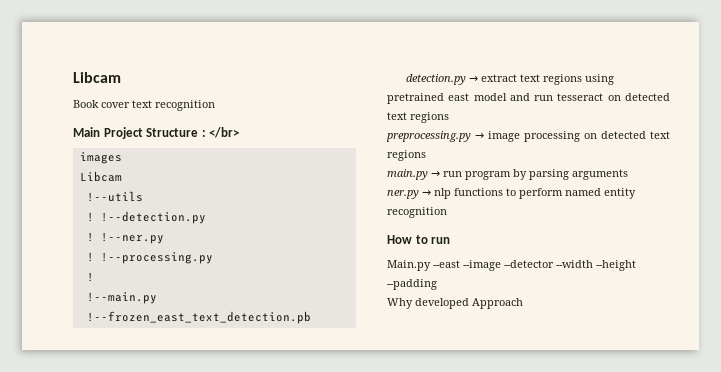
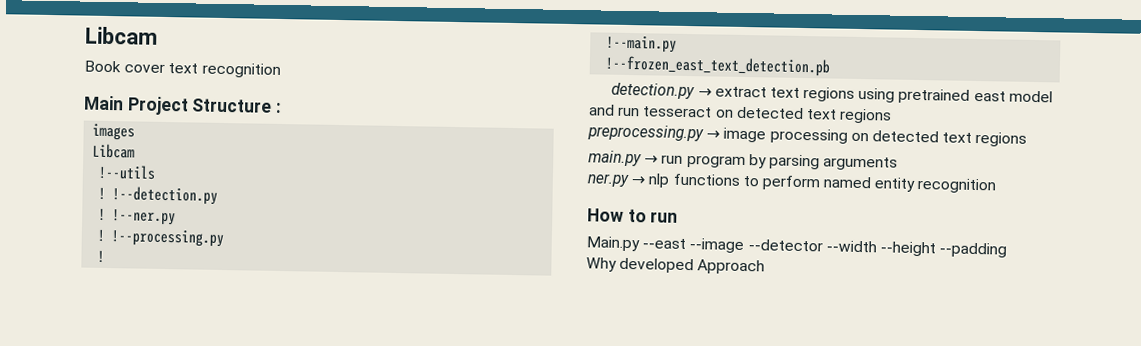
[209,127,240,138] </br> -> (283, 108) none

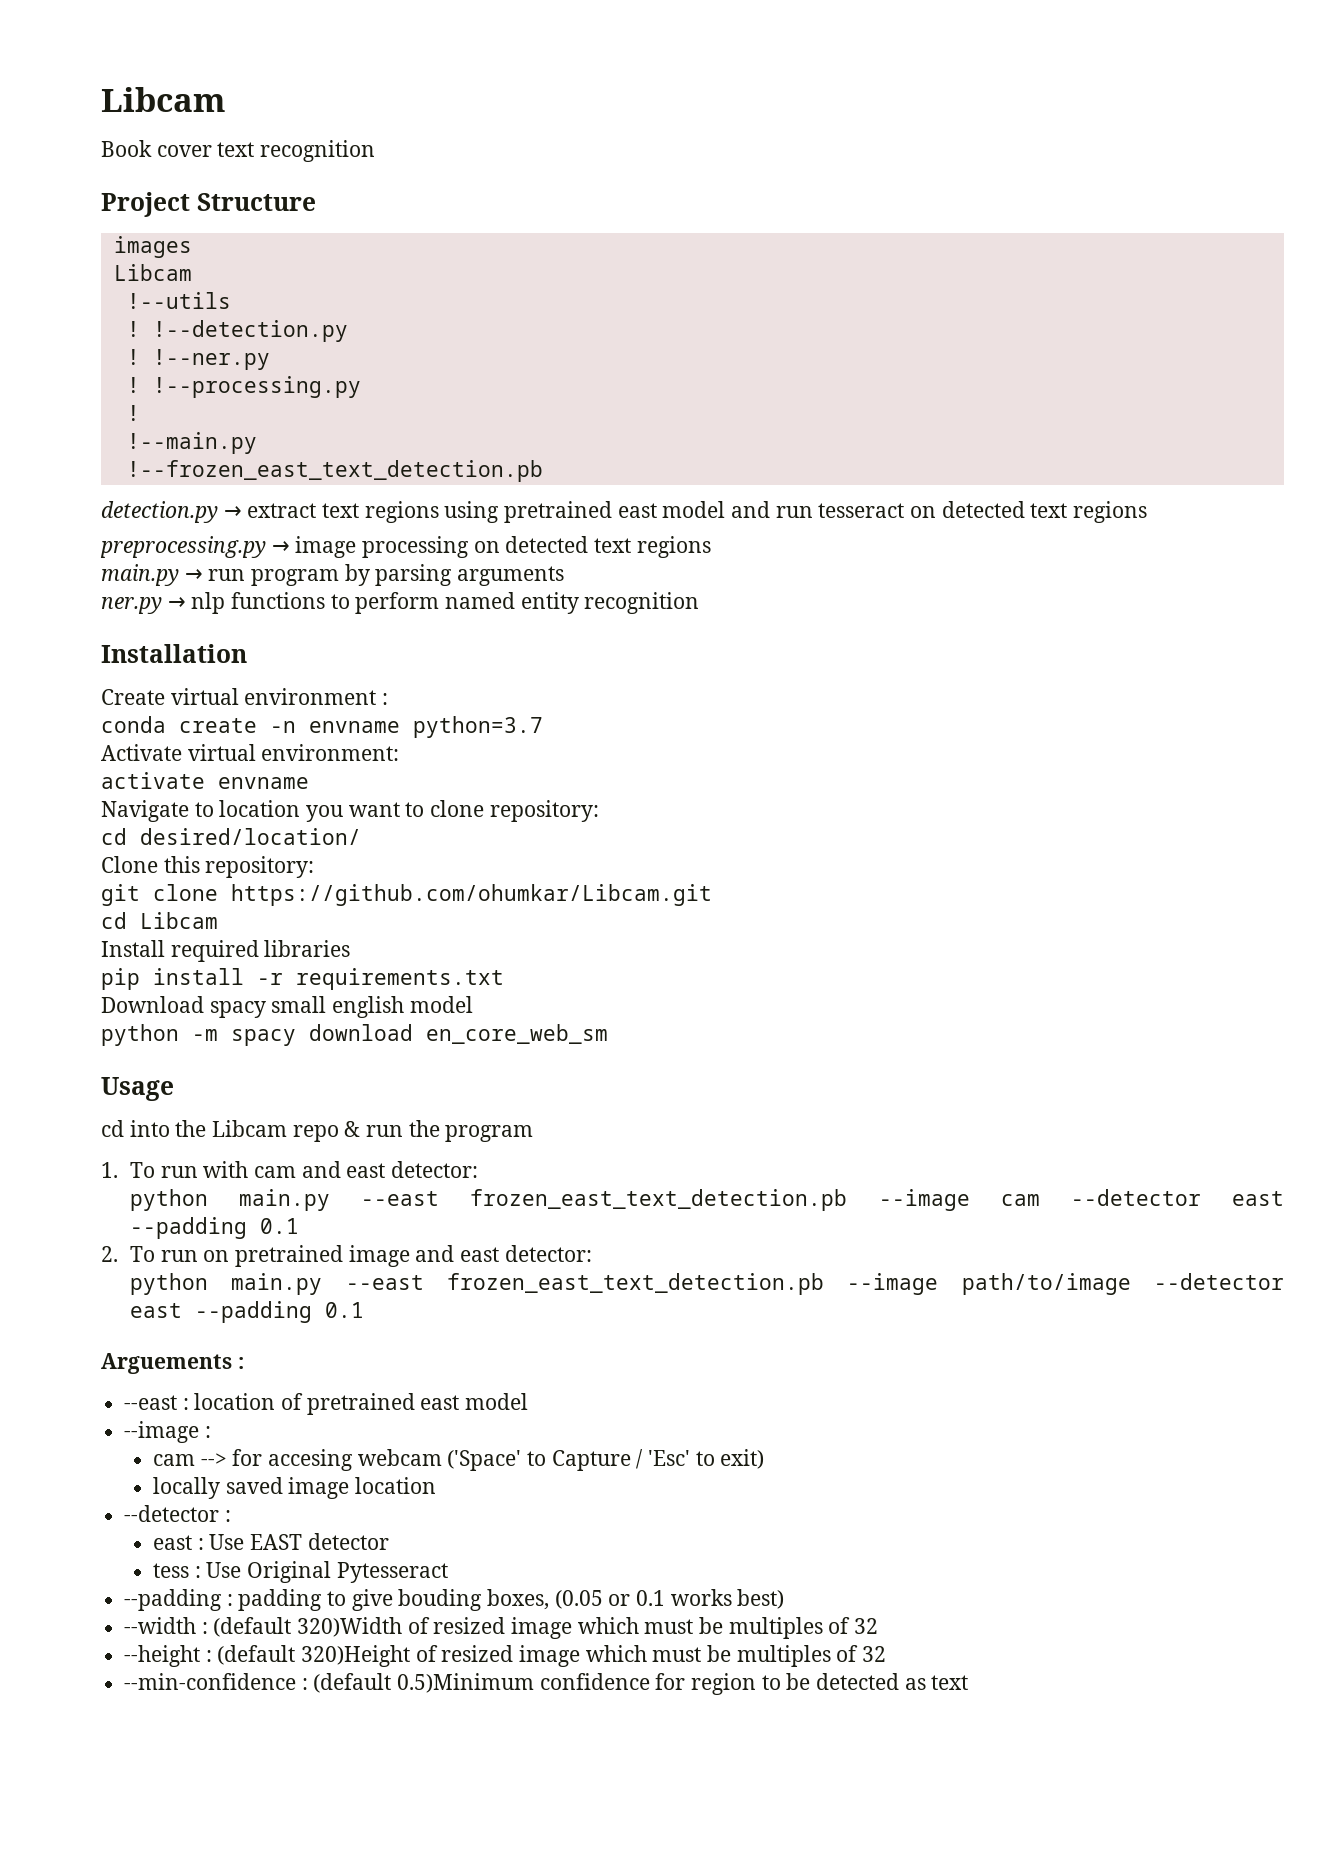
[84,95,124,111] Main -> (376, 151) none
[275,102,283,114] : -> (316, 202) none
[587,208,679,223] [586,236,1008,258] [586,257,766,275] How to run // Main.py --east --image --detector --width --height --padding // Why developed Approach -> [101,644,247,663] [101,688,389,705] [101,716,543,738] [101,744,400,761] [101,772,309,789] [101,800,599,822] [101,828,361,845] [101,856,315,878] [101,884,712,906] [101,912,218,929] [101,940,351,962] [101,968,504,990] [101,996,473,1018] [101,1024,608,1046] [101,1077,174,1101] [101,1120,534,1142] [101,1161,478,1178] [129,1189,1284,1211] [129,1217,299,1239] [101,1245,592,1267] [129,1273,1284,1295] [129,1301,364,1323] [101,1353,244,1374] [124,1393,529,1415] [124,1421,211,1443] [153,1449,765,1471] [153,1477,437,1499] [124,1505,231,1522] [153,1533,389,1550] [153,1561,448,1583] [124,1589,785,1611] [124,1617,879,1639] [124,1645,887,1667] [124,1673,969,1695] Installation // Create virtual environment : // conda create -n envname python=3.7 // Activate virtual environment: // activate envname // Navigate to location you want to clone repository: // cd desired/location/ // Clone this repository: // git clone https://github.com/ohumkar/Libcam.git // cd Libcam // Install required libraries // pip install -r requirements.txt // Download spacy small english model // python -m spacy download en_core_web_sm // Usage // cd into the Libcam repo & run the program // 1. To run with cam and east detector: // python main.py --east frozen_east_text_detection.pb --image cam --detector east --padding 0.1 // 2. To run on pretrained image and east detector: // python main.py --east frozen_east_text_detection.pb --image path/to/image --detector east --padding 0.1 // Arguements : // --east : location of pretrained east model // --image : // cam --> for accesing webcam ('Space' to Capture / 'Esc' to exit) // locally saved image location // --detector : // east : Use EAST detector // tess : Use Original Pytesseract // --padding : padding to give bouding boxes, (0.05 or 0.1 works best) // --width : (default 320)Width of resized image which must be multiples of 32 // --height : (default 320)Height of resized image which must be multiples of 32 // --min-confidence : (default 0.5)Minimum confidence for region to be detected as text

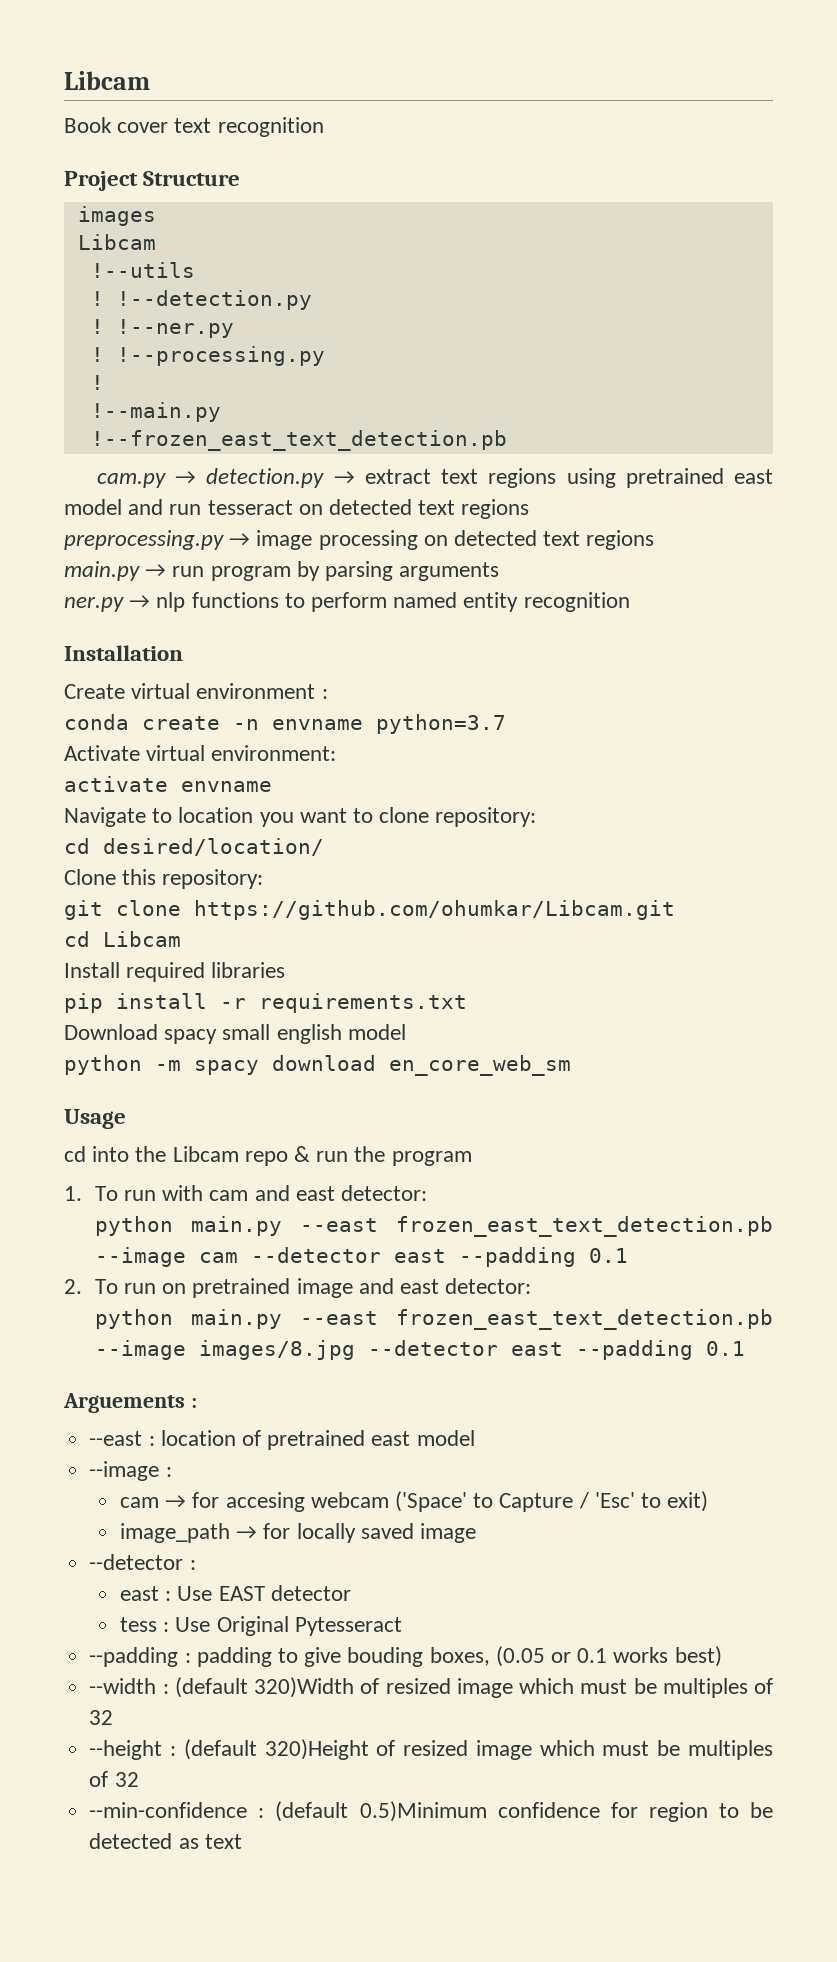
(543, 471) none -> [96,471,197,488] cam.py →
[961,1273,1131,1295] path/to/image -> [198,1340,355,1360] images/8.jpg
[200,1453,227,1466] --> -> [165,1495,187,1508] →
(765, 1459) none -> [120,1523,291,1543] image_path → for
[355,1477,437,1494] location -> (477, 1533) none

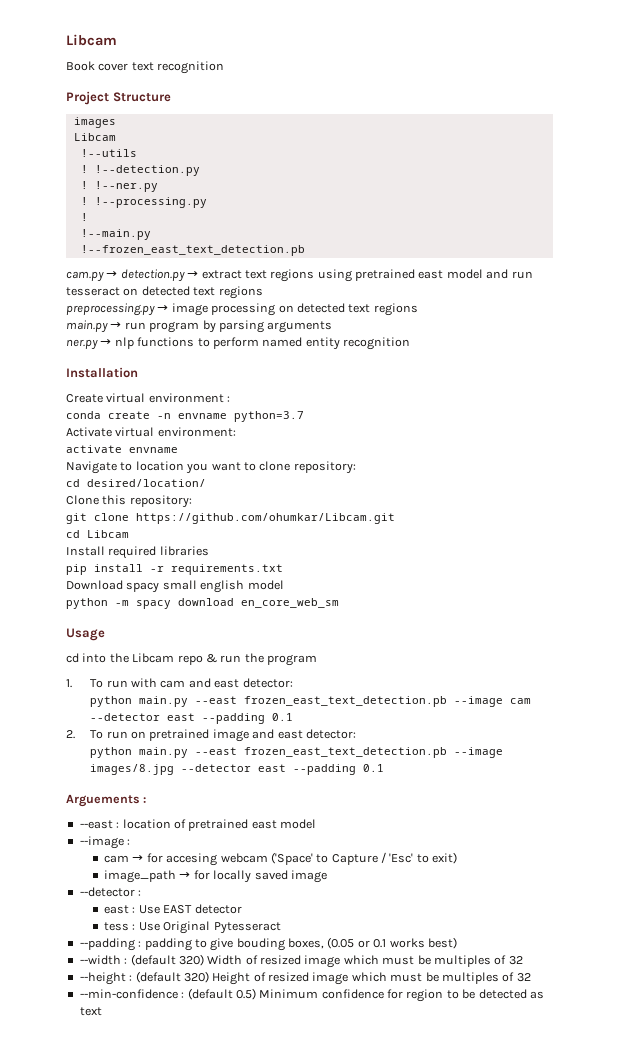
[254,1677,355,1698] 320)Width -> [178,954,243,966] 320) Width
[264,1739,369,1760] 320)Height -> [183,971,251,985] 320) Height
[359,1801,487,1822] 0.5)Minimum -> [235,988,319,1000] 0.5) Minimum

